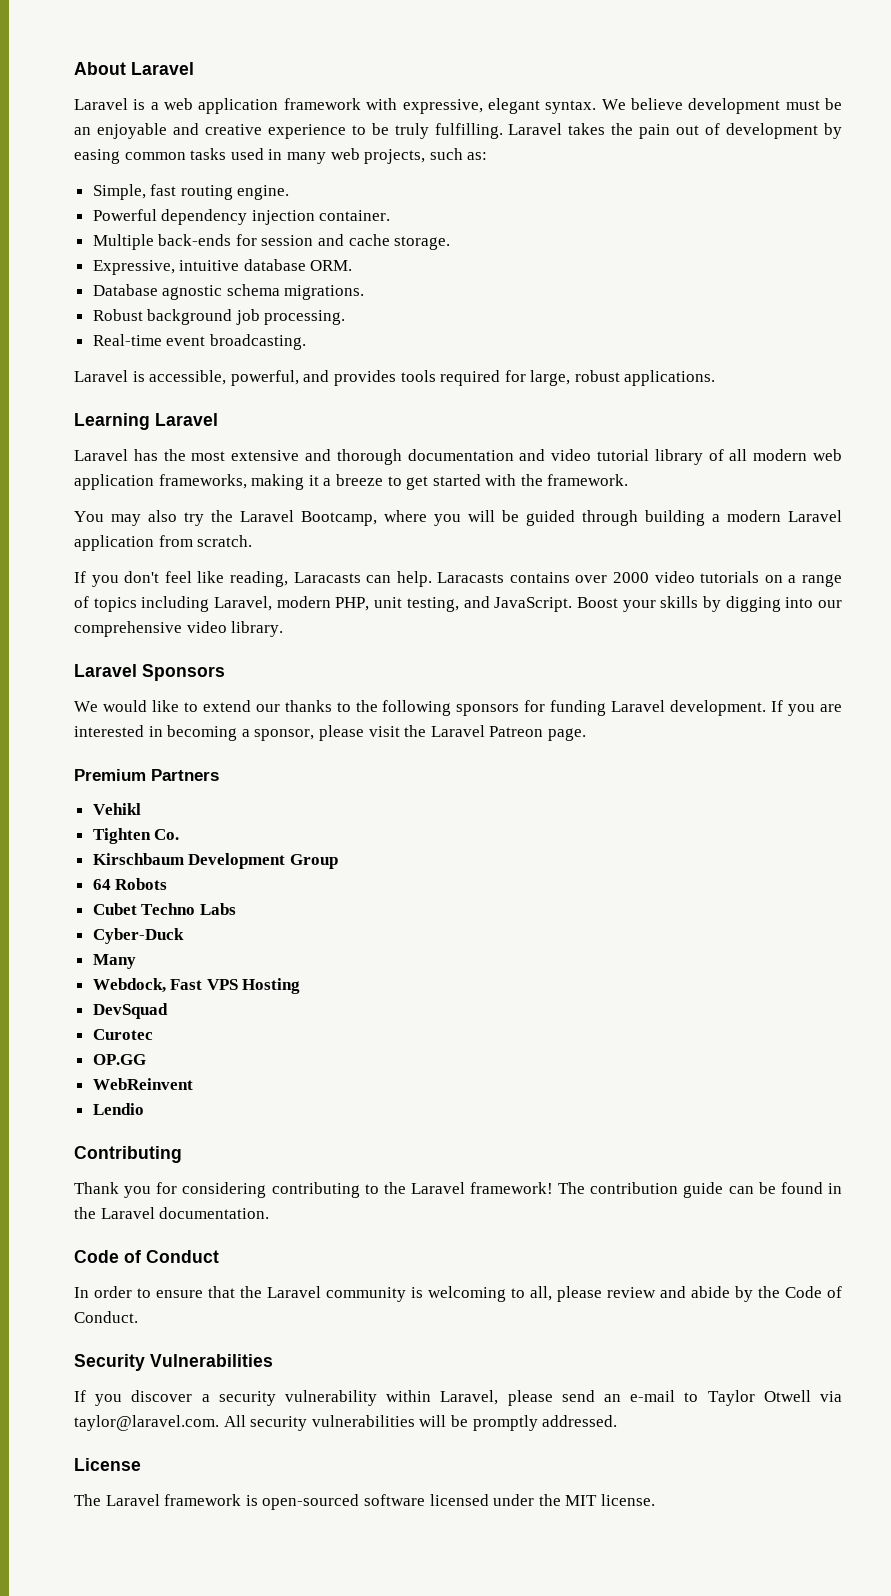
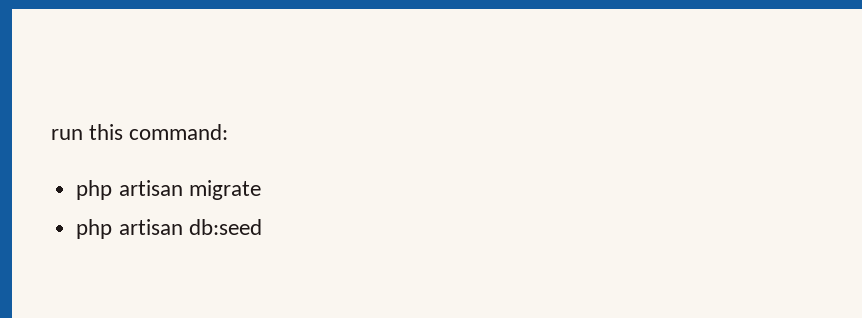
[74,62,194,75] [74,98,843,114] [74,123,842,139] [74,148,488,164] [92,184,290,200] [92,209,391,225] [92,234,451,250] [92,259,353,275] [92,284,365,300] [92,309,346,325] [92,334,306,350] [74,370,716,386] [74,413,218,430] [74,449,842,465] [74,474,629,490] [74,510,842,526] [74,535,253,551] [74,571,842,587] [74,596,842,612] [74,621,284,637] [74,664,225,681] [74,700,843,716] [74,725,586,741] [74,769,219,781] [92,803,141,815] [92,828,180,844] [92,853,338,869] [92,878,168,890] [92,903,236,915] [92,928,184,944] [92,954,136,969] [92,978,301,994] [92,1003,168,1019] [92,1029,153,1040] [92,1054,146,1065] [92,1078,193,1090] [92,1103,144,1115] [74,1146,182,1163] [74,1182,842,1198] [74,1207,270,1219] [74,1250,219,1263] [74,1286,842,1302] [74,1311,138,1323] [74,1354,273,1371] [74,1390,843,1406] [74,1415,618,1431] [74,1458,141,1471] [74,1494,655,1510] About Laravel // Laravel is a web application framework with expressive, elegant syntax. We believe development must be an enjoyable and creative experience to be truly fulfilling. Laravel takes the pain out of development by easing common tasks used in many web projects, such as: // Simple, fast routing engine. // Powerful dependency injection container. // Multiple back-ends for session and cache storage. // Expressive, intuitive database ORM. // Database agnostic schema migrations. // Robust background job processing. // Real-time event broadcasting. // Laravel is accessible, powerful, and provides tools required for large, robust applications. // Learning Laravel // Laravel has the most extensive and thorough documentation and video tutorial library of all modern web application frameworks, making it a breeze to get started with the framework. // You may also try the Laravel Bootcamp, where you will be guided through building a modern Laravel application from scratch. // If you don't feel like reading, Laracasts can help. Laracasts contains over 2000 video tutorials on a range of topics including Laravel, modern PHP, unit testing, and JavaScript. Boost your skills by digging into our comprehensive video library. // Laravel Sponsors // We would like to extend our thanks to the following sponsors for funding Laravel development. If you are interested in becoming a sponsor, please visit the Laravel Patreon page. // Premium Partners // Vehikl // Tighten Co. // Kirschbaum Development Group // 64 Robots // Cubet Techno Labs // Cyber-Duck // Many // Webdock, Fast VPS Hosting // DevSquad // Curotec // OP.GG // WebReinvent // Lendio // Contributing // Thank you for considering contributing to the Laravel framework! The contribution guide can be found in the Laravel documentation. // Code of Conduct // In order to ensure that the Laravel community is welcoming to all, please review and abide by the Code of Conduct. // Security Vulnerabilities // If you discover a security vulnerability within Laravel, please send an e-mail to Taylor Otwell via taylor@laravel.com. All security vulnerabilities will be promptly addressed. // License // The Laravel framework is open-sourced software licensed under the MIT license. -> [51,124,229,140] [76,180,261,200] [76,219,262,239] run this command: // php artisan migrate // php artisan db:seed

